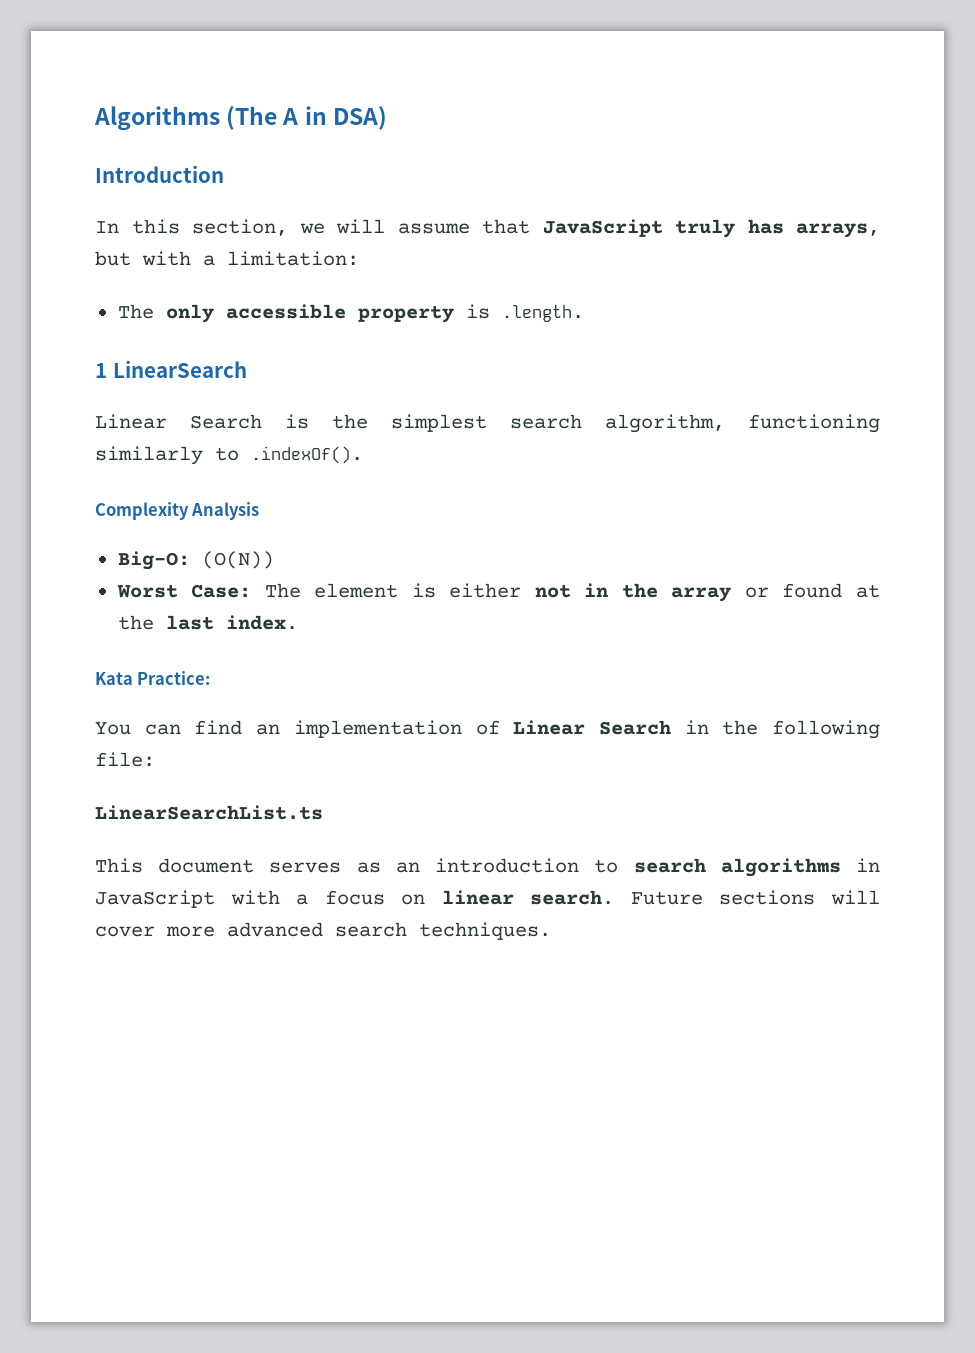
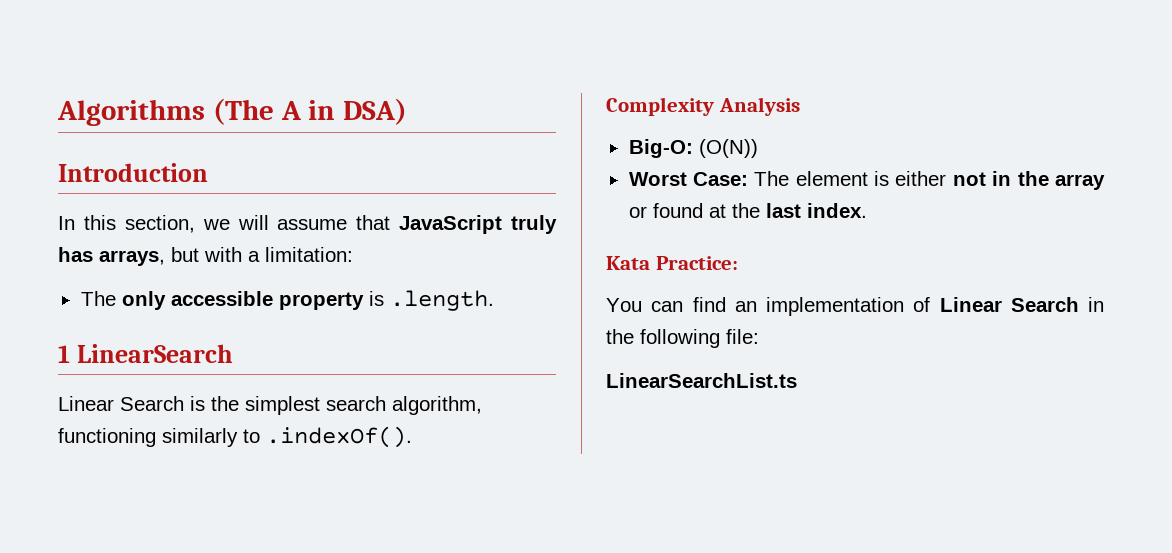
[95,858,880,877] [95,890,880,908] [95,922,551,940] // This document serves as an introduction to search algorithms in JavaScript with a focus on linear search. Future sections will cover more advanced search techniques. -> (797, 380) none

